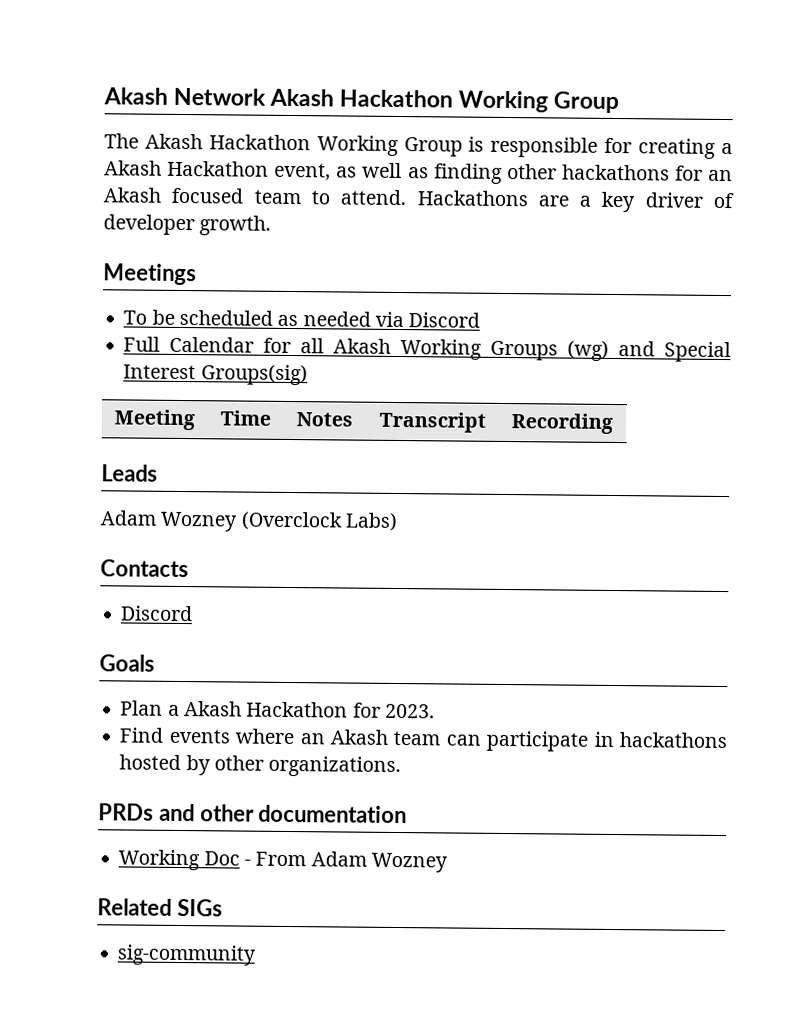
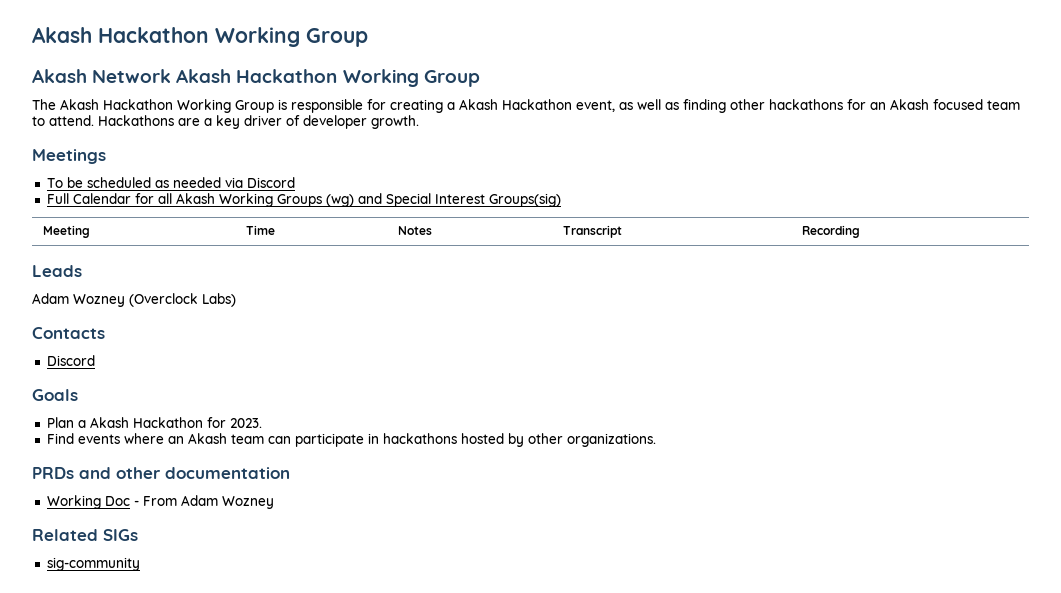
[103,87,168,105] Akash -> [32,27,368,47] [32,69,87,83] Akash Hackathon Working Group // Akash

